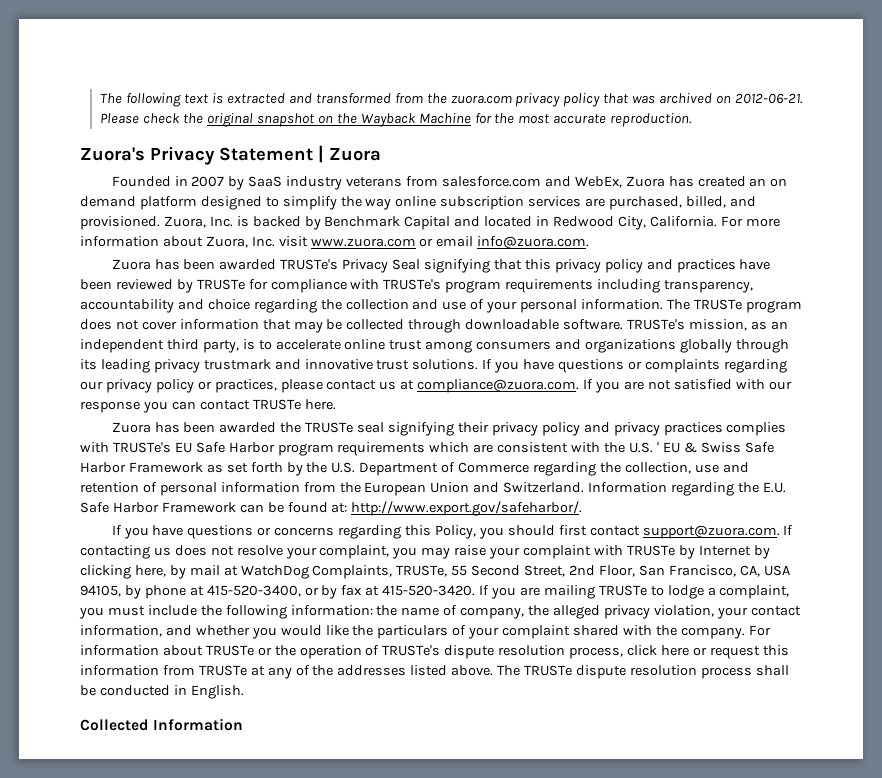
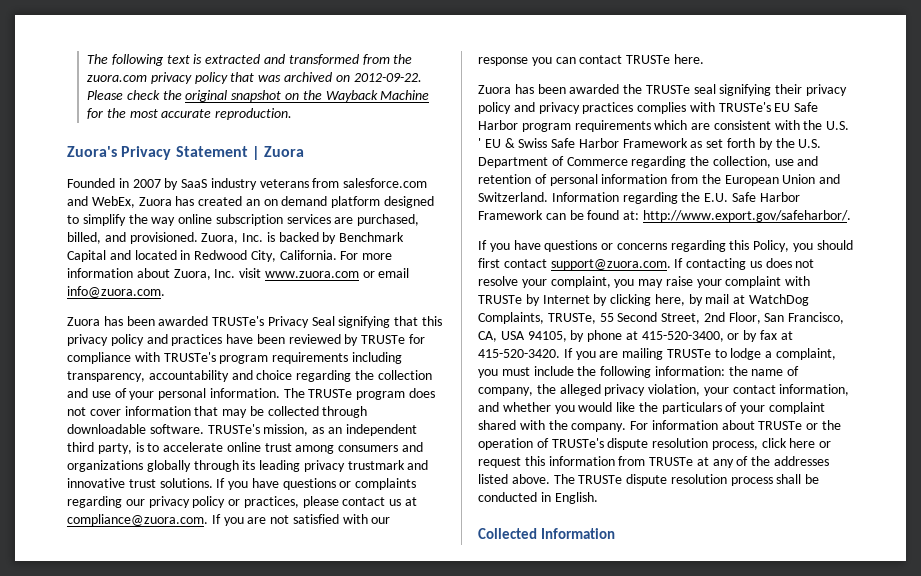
[734,93,803,104] 2012-06-21. -> [353,73,422,82] 2012-09-22.

